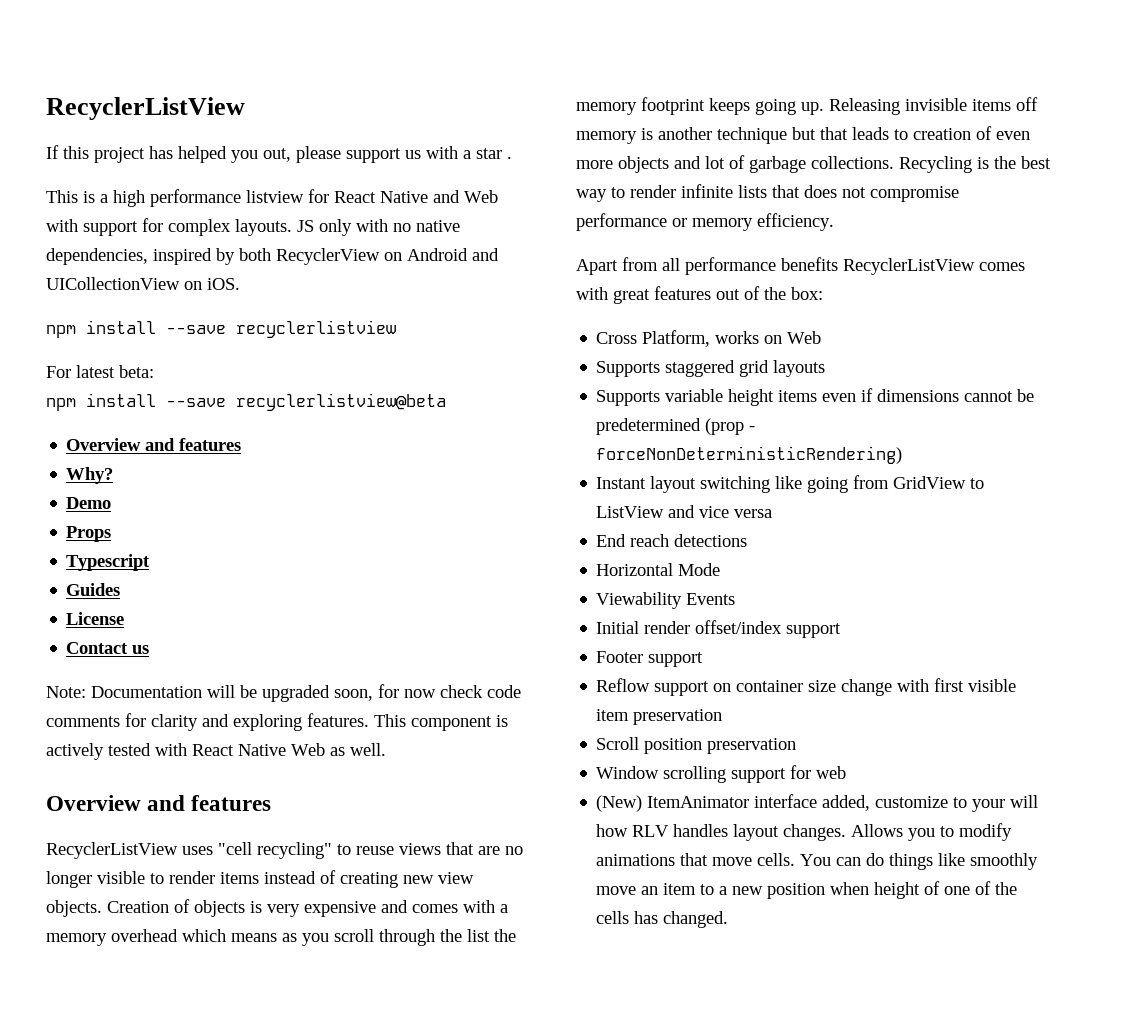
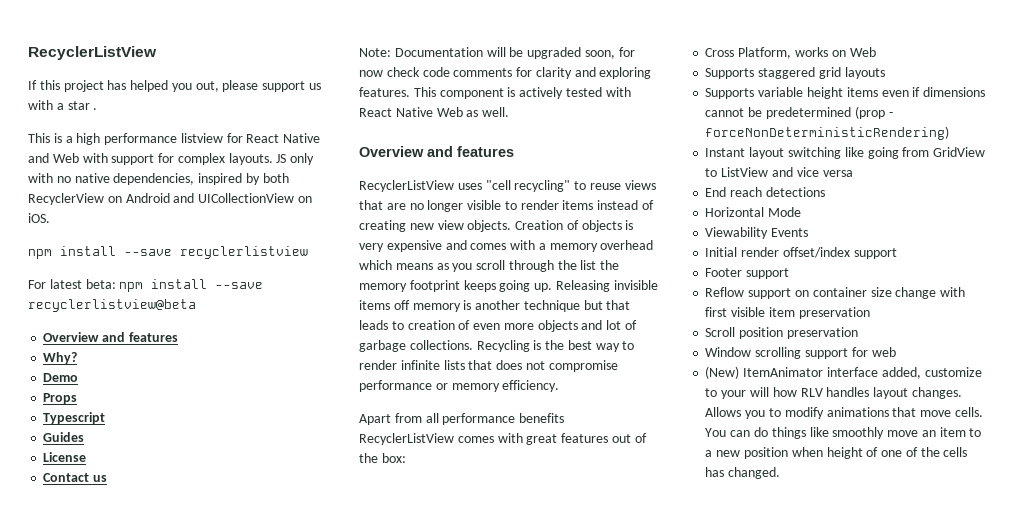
(154, 371) // -> (116, 284) none

